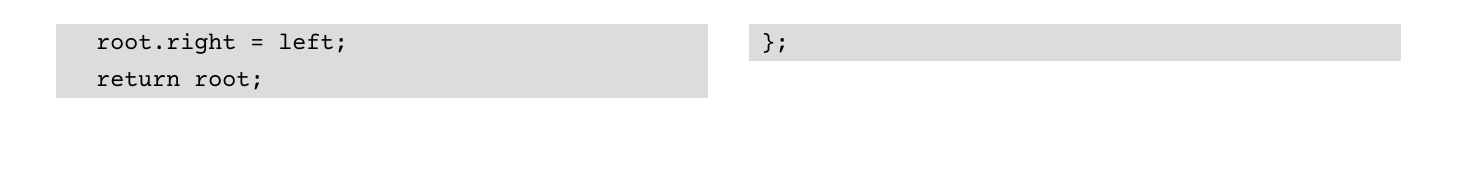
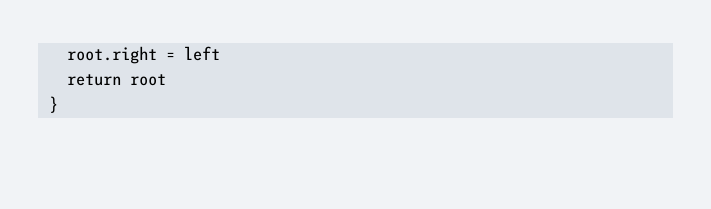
[277,33,348,53] left; -> [184,46,221,61] left
[193,71,264,90] [760,32,789,53] root; // }; -> [130,74,167,86] [49,96,59,113] root // }

